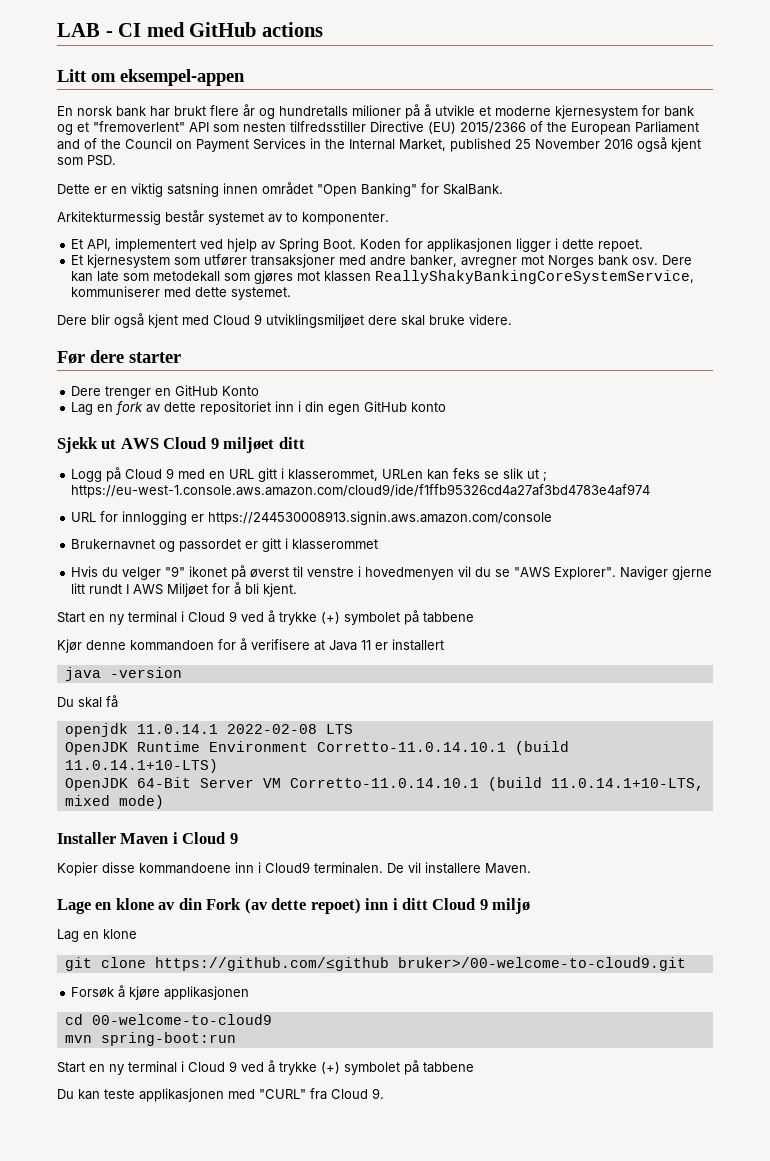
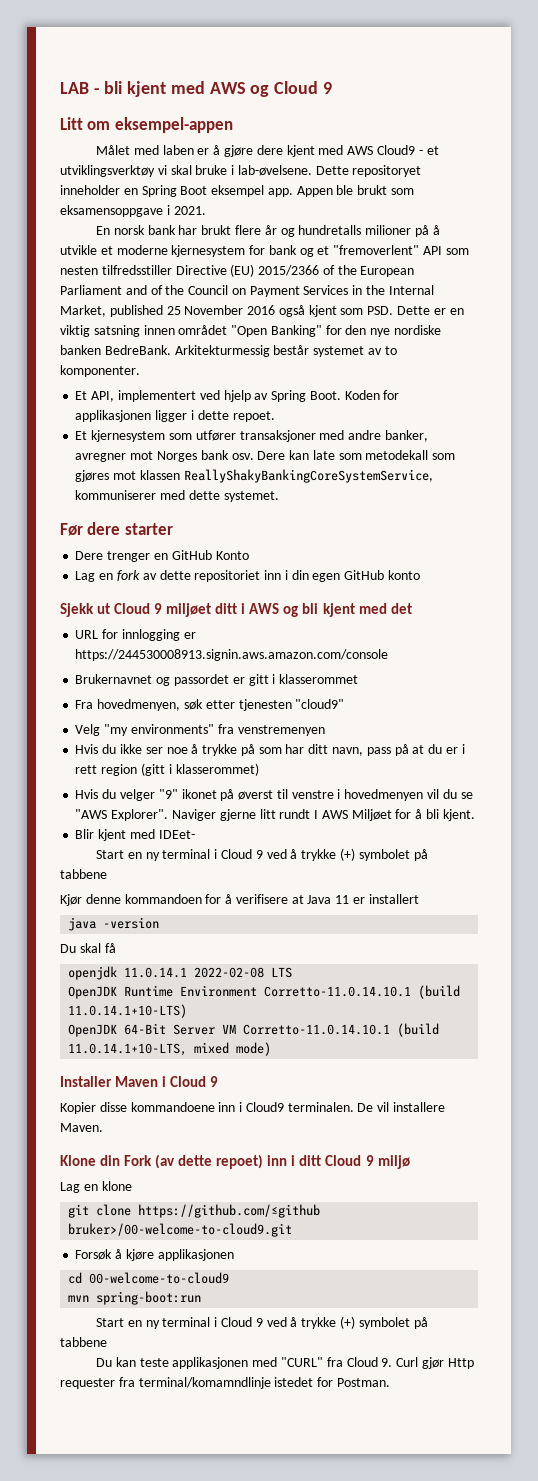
[118,22,323,37] [57,69,245,86] CI med GitHub actions // Litt om eksempel-appen -> [104,81,332,97] [60,117,233,133] [96,145,439,157] [60,165,422,177] [60,185,415,197] [60,205,206,217] bli kjent med AWS og Cloud 9 // Litt om eksempel-appen // Målet med laben er å gjøre dere kjent med AWS Cloud9 - et utviklingsverktøy vi skal bruke i lab-øvelsene. Dette repositoryet inneholder en Spring Boot eksempel app. Appen ble brukt som eksamensoppgave i 2021.
(116, 160) // -> (394, 310) none
[443,184,503,195] SkalBank. // -> [345,325,442,337] [60,345,171,355] den nye nordiske banken BedreBank.
[57,313,512,328] // Dere blir også kjent med Cloud 9 utviklingsmiljøet dere skal bruke videre. -> (279, 496) none
[120,438,159,449] AWS -> (111, 608) none
[71,467,548,482] [71,484,651,498] // Logg på Cloud 9 med en URL gitt i klasserommet, URLen kan feks se slik ut ; https://eu-west-1.console.aws.amazon.com/cloud9/ide/f1ffb95326cd4a27af3bd4783e4af974 -> [241,603,412,617] i AWS og bli kjent med det
(379, 544) none -> [75,699,345,711] [75,724,325,736] [75,744,465,756] [75,763,259,776] // Fra hovedmenyen, søk etter tjenesten "cloud9" // Velg "my environments" fra venstremenyen // Hvis du ikke ser noe å trykke på som har ditt navn, pass på at du er i rett region (gitt i klasserommet)
(298, 590) none -> [75,829,195,841] // Blir kjent med IDEet-
[57,898,176,914] Lage en klone av -> [60,1155,96,1166] Klone
(384, 1093) none -> [396,1357,474,1369] [60,1377,390,1389] Curl gjør Http requester fra terminal/komamndlinje istedet for Postman.

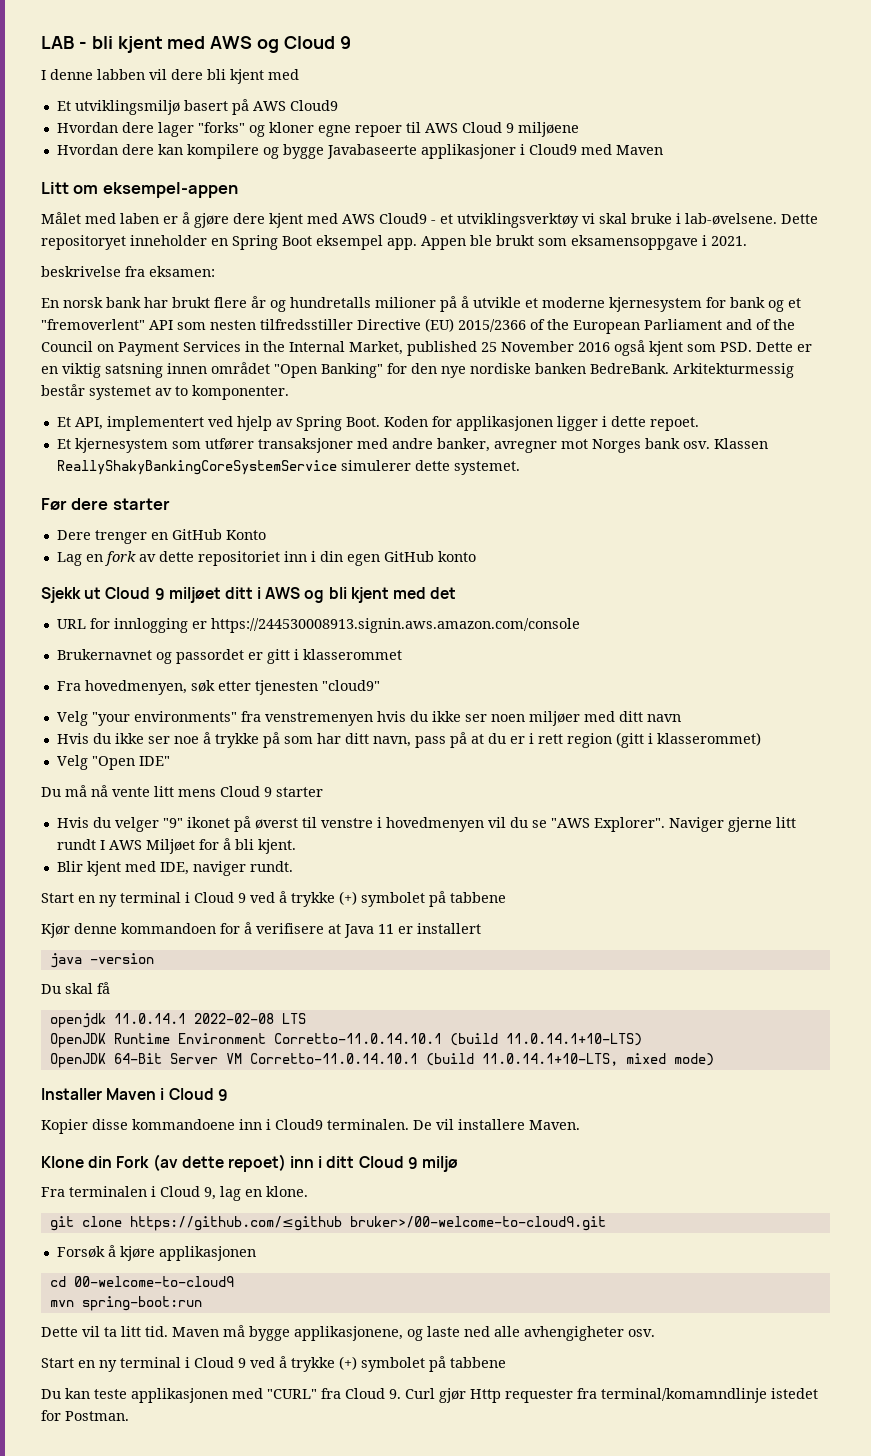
(332, 88) none -> [41,69,299,84] [56,99,338,115] [56,122,579,137] [56,144,663,159] // I denne labben vil dere bli kjent med // Et utviklingsmiljø basert på AWS Cloud9 // Hvordan dere lager "forks" og kloner egne repoer til AWS Cloud 9 miljøene // Hvordan dere kan kompilere og bygge Javabaseerte applikasjoner i Cloud9 med Maven
(206, 210) none -> [41,266,215,277] // beskrivelse fra eksamen:
[257,450,456,460] [75,469,433,483] [75,490,186,500] Dere kan late som metodekall som gjøres mot klassen ReallyShakyBankingCoreSystemService, kommuniserer med -> [713,438,768,449] [56,460,411,475] Klassen ReallyShakyBankingCoreSystemService simulerer
[104,724,129,736] "my -> [91,712,130,726] "your
(325, 730) none -> [376,711,681,726] hvis du ikke ser noen miljøer med ditt navn
(259, 769) none -> [56,755,170,770] [41,785,323,797] // Velg "Open IDE" // Du må nå vente litt mens Cloud 9 starter
[158,830,195,839] IDEet- -> [159,861,293,876] IDE, naviger rundt.
[60,1181,132,1193] Lag en klone -> [41,1186,308,1201] Fra terminalen i Cloud 9, lag en klone.
(202, 1298) none -> [41,1325,655,1341] // Dette vil ta litt tid. Maven må bygge applikasjonene, og laste ned alle avhengigheter osv.

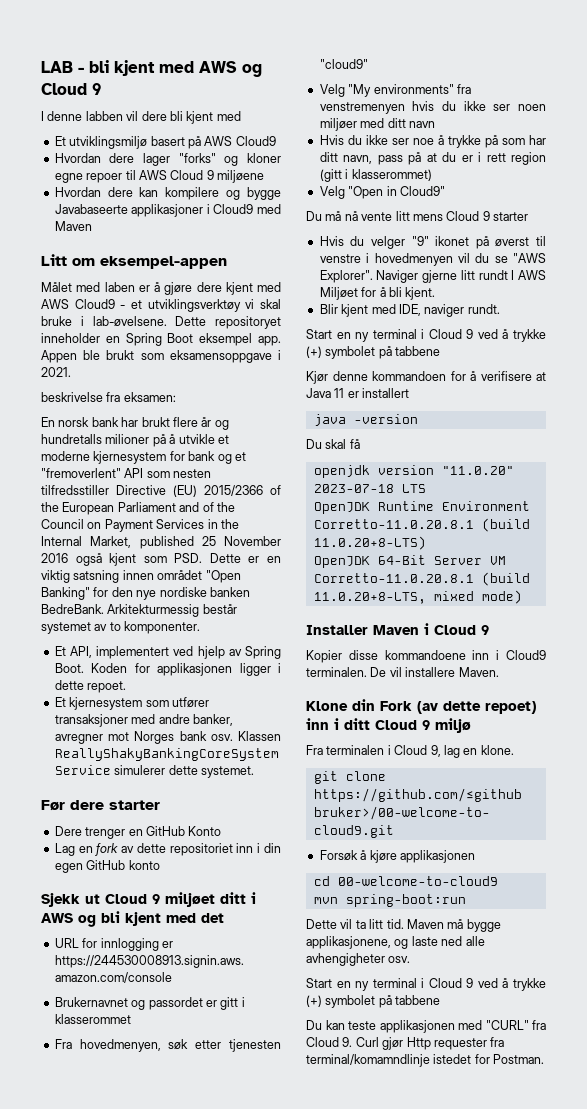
[91,712,130,726] "your -> [348,84,372,97] "My
[138,756,170,766] IDE" -> [386,186,445,196] in Cloud9"
[113,1013,274,1024] 11.0.14.1 2022-02-08 -> [377,465,514,475] [313,484,394,493] version "11.0.20" 2023-07-18
[273,1033,642,1046] Corretto-11.0.14.10.1 (build 11.0.14.1+10-LTS) -> [313,518,530,532] [313,536,426,550] Corretto-11.0.20.8.1 (build 11.0.20+8-LTS)
[249,1053,618,1066] Corretto-11.0.14.10.1 (build 11.0.14.1+10-LTS, -> [313,572,530,586] [313,592,426,604] Corretto-11.0.20.8.1 (build 11.0.20+8-LTS,

